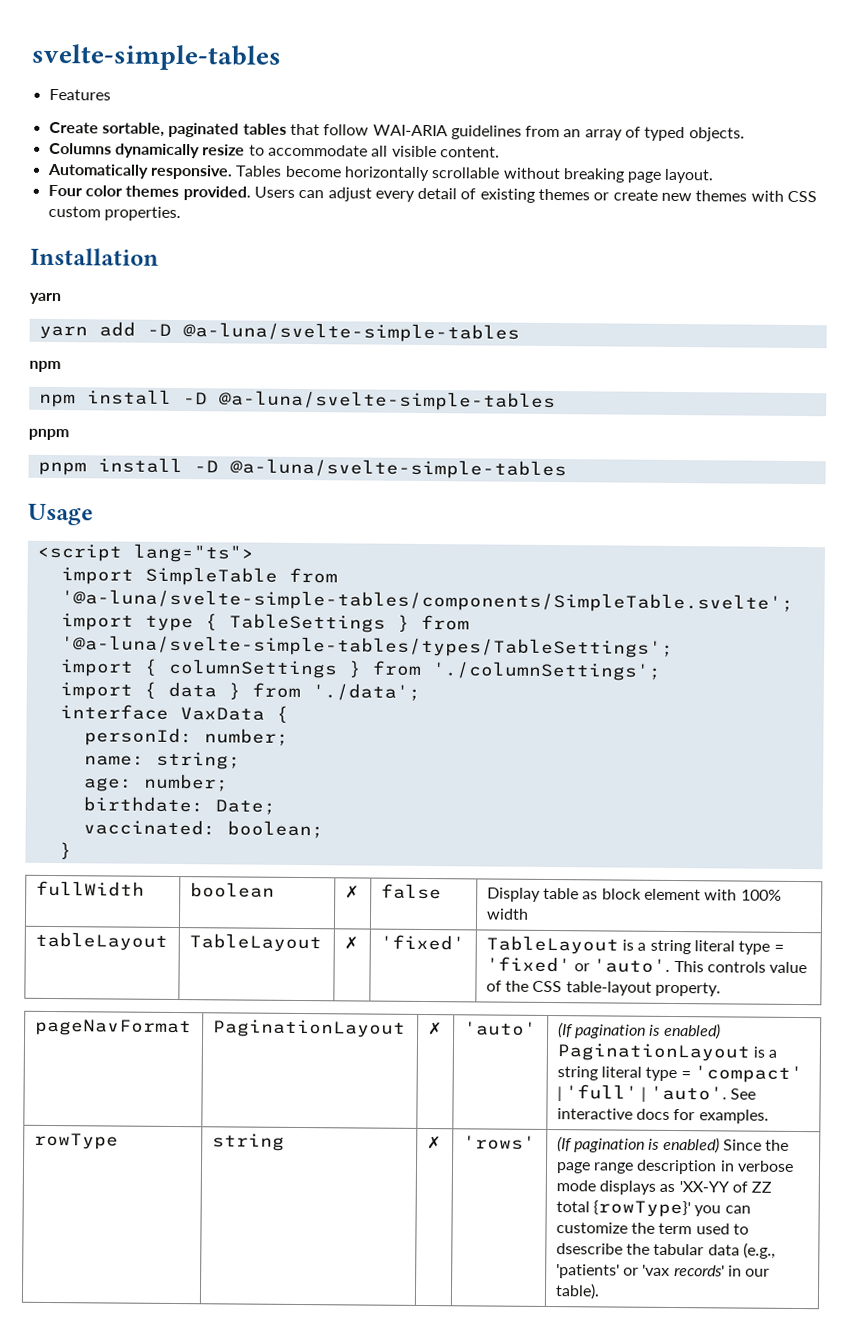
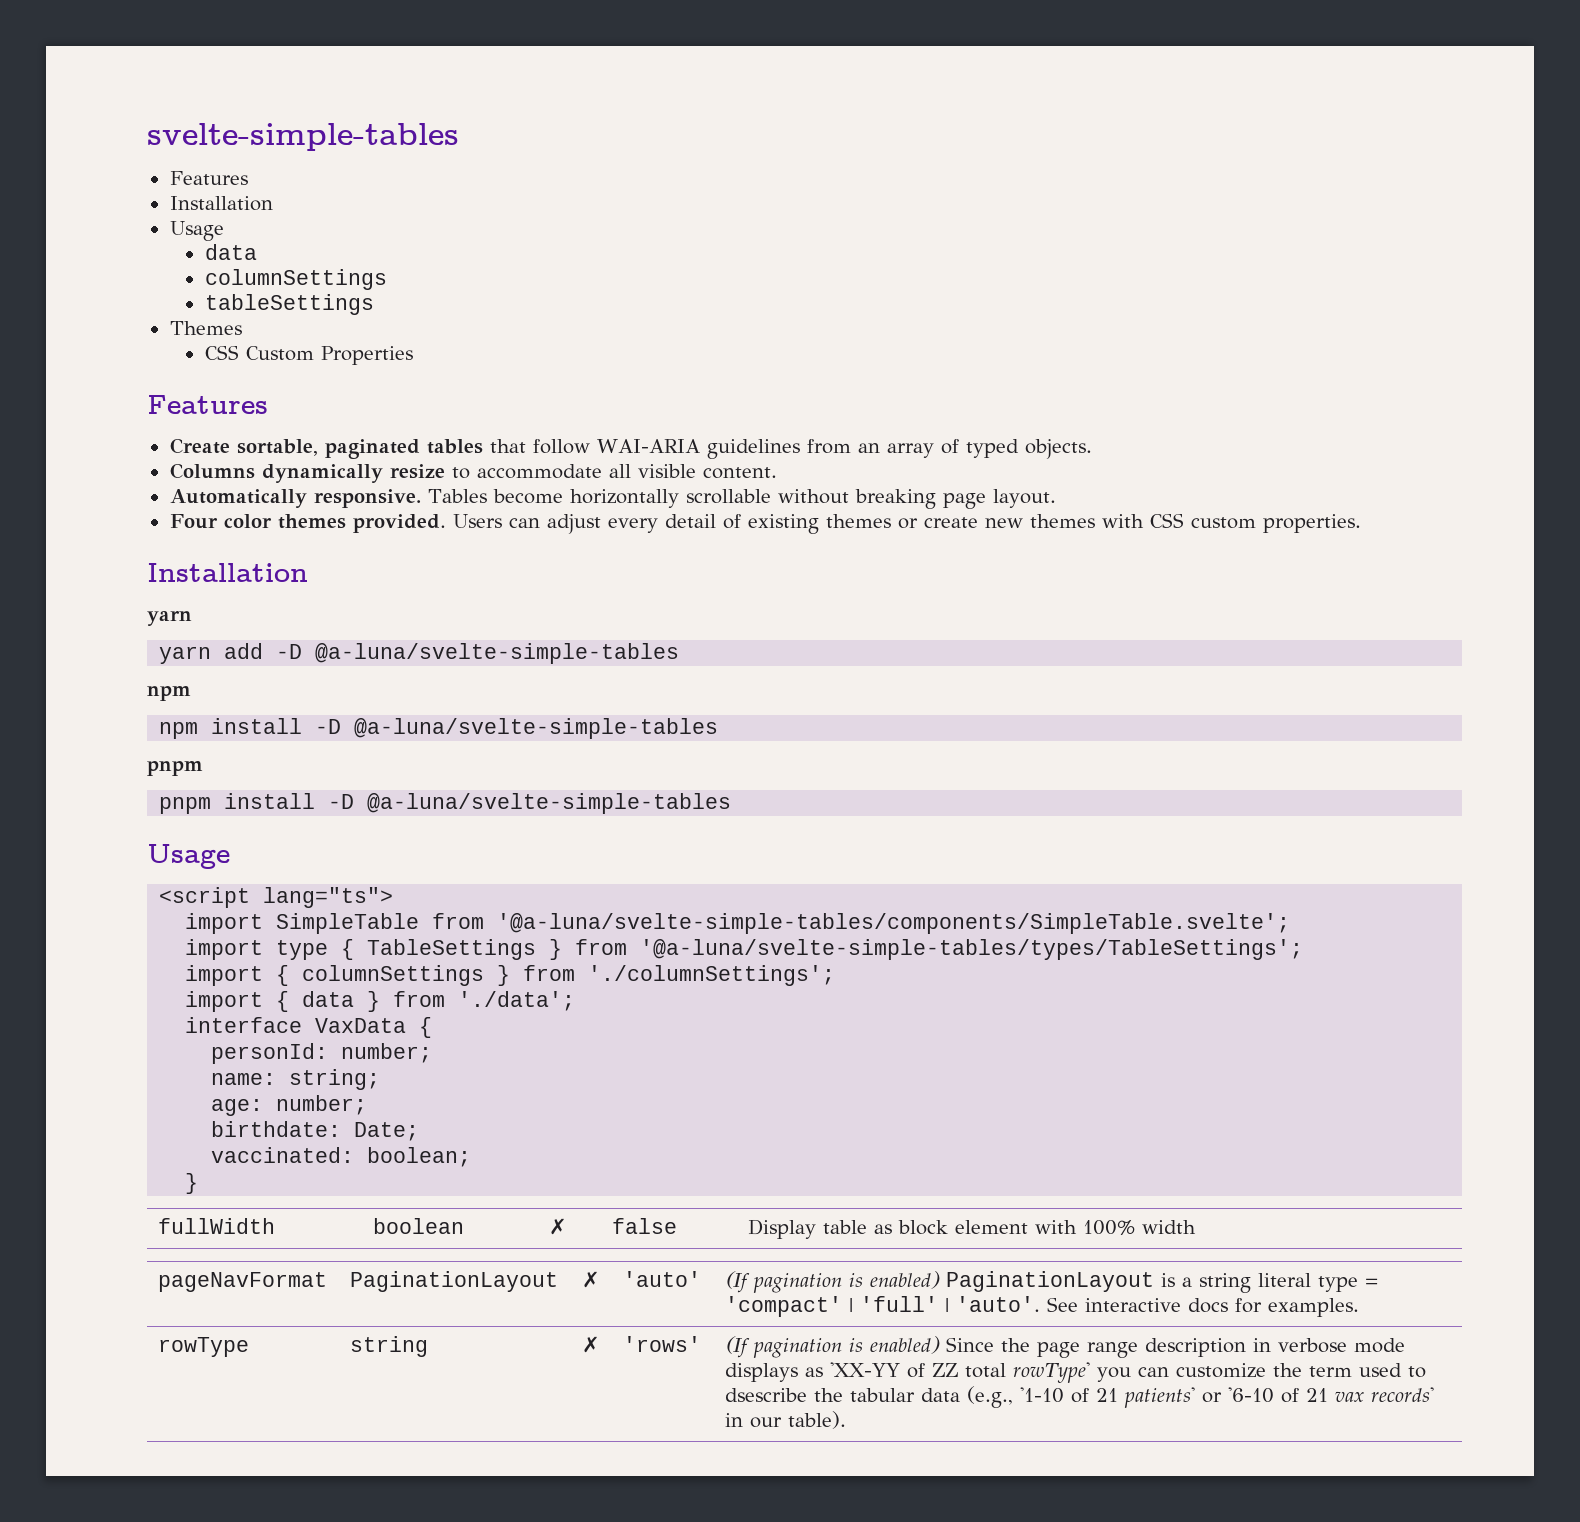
(111, 94) none -> [169,196,273,211] [169,221,224,241] [204,244,257,260] [204,269,387,290] [204,294,374,315] [169,321,242,335] [204,345,413,365] [147,395,268,414] // Installation // Usage // data // columnSettings // tableSettings // Themes // CSS Custom Properties // Features
[34,931,168,951] [188,933,322,953] [343,936,358,950] [379,934,465,951] [485,935,784,955] [485,956,808,974] [485,980,722,997] // tableLayout | TableLayout | ✗ | 'fixed' | TableLayout is a string literal type = 'fixed' or 'auto'. This controls value of the CSS table-layout property. -> (1197, 1227) none
[593,1200,692,1218] {rowType}' -> [1013,1362,1091,1383] rowType'
[555,1264,671,1279] 'patients' or 'vax -> [1020,1387,1365,1408] '1-10 of 21 patients' or '6-10 of 21 vax

